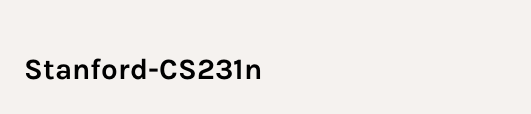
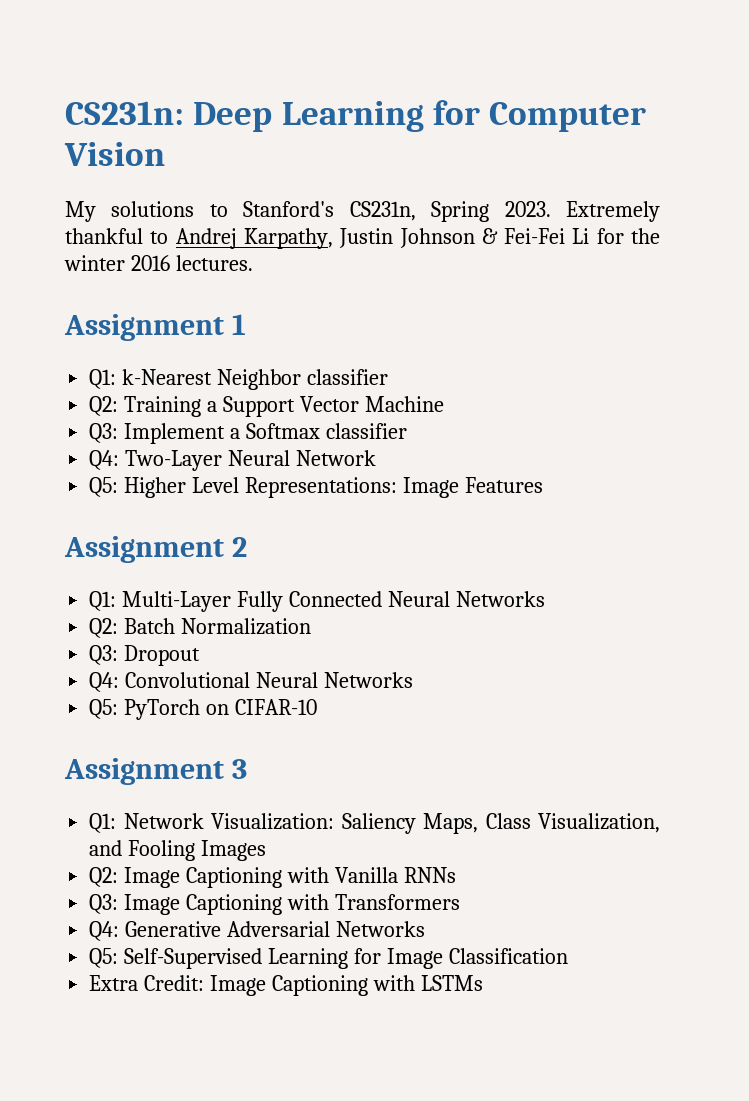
[24,58,262,80] Stanford-CS231n -> [65,100,647,132] [64,142,165,166] [65,201,660,222] [65,228,660,249] [64,255,253,271] [64,314,246,341] [89,369,389,390] [89,396,444,417] [89,423,407,444] [89,450,377,471] [89,477,543,498] [64,536,247,563] [89,591,545,612] [89,618,312,638] [89,645,201,666] [89,672,414,692] [89,699,318,720] [64,758,247,785] [89,813,660,834] [89,840,267,861] [89,867,456,888] [89,894,460,915] [89,921,426,941] [89,948,568,969] [89,975,483,996] CS231n: Deep Learning for Computer Vision // My solutions to Stanford's CS231n, Spring 2023. Extremely thankful to Andrej Karpathy, Justin Johnson & Fei-Fei Li for the winter 2016 lectures. // Assignment 1 // Q1: k-Nearest Neighbor classifier // Q2: Training a Support Vector Machine // Q3: Implement a Softmax classifier // Q4: Two-Layer Neural Network // Q5: Higher Level Representations: Image Features // Assignment 2 // Q1: Multi-Layer Fully Connected Neural Networks // Q2: Batch Normalization // Q3: Dropout // Q4: Convolutional Neural Networks // Q5: PyTorch on CIFAR-10 // Assignment 3 // Q1: Network Visualization: Saliency Maps, Class Visualization, and Fooling Images // Q2: Image Captioning with Vanilla RNNs // Q3: Image Captioning with Transformers // Q4: Generative Adversarial Networks // Q5: Self-Supervised Learning for Image Classification // Extra Credit: Image Captioning with LSTMs

